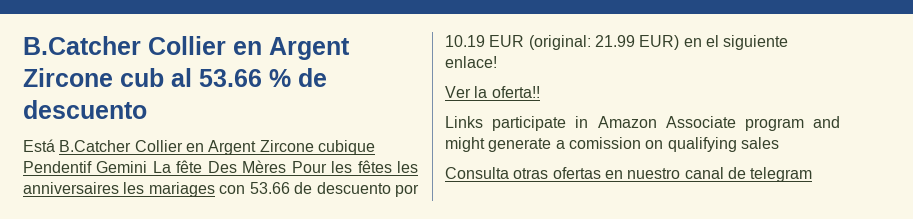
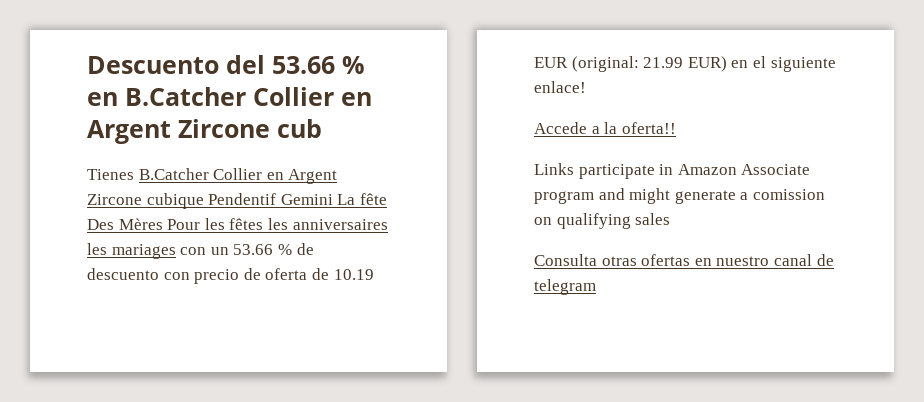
(23, 45) none -> [87,55,365,74] [87,92,118,106] Descuento del 53.66 % en
[171,68,327,87] [23,100,147,119] [23,139,55,152] al 53.66 % de descuento // Está -> [87,169,134,180] // Tienes
[249,182,419,197] 53.66 de descuento por -> [210,243,314,255] [87,268,329,284] un 53.66 % de descuento con precio de oferta de
[445,86,471,98] Ver -> [534,122,600,134] Accede a

